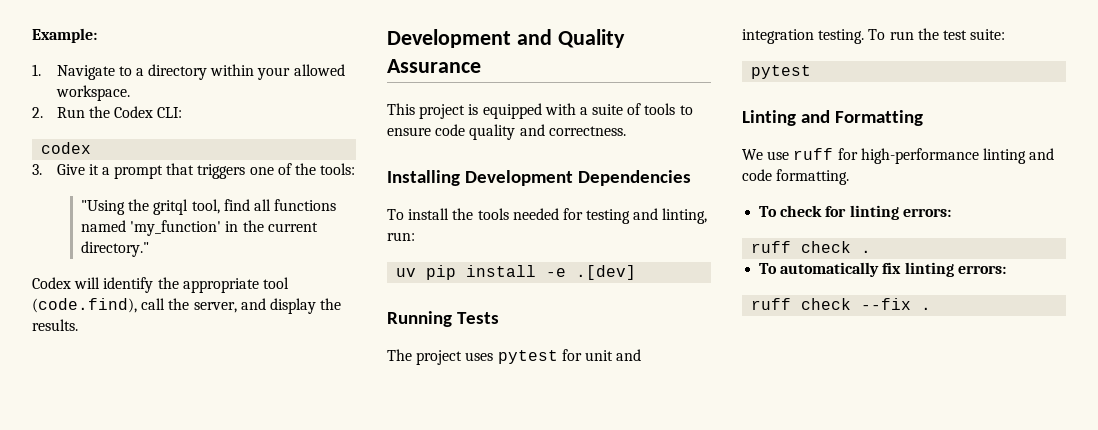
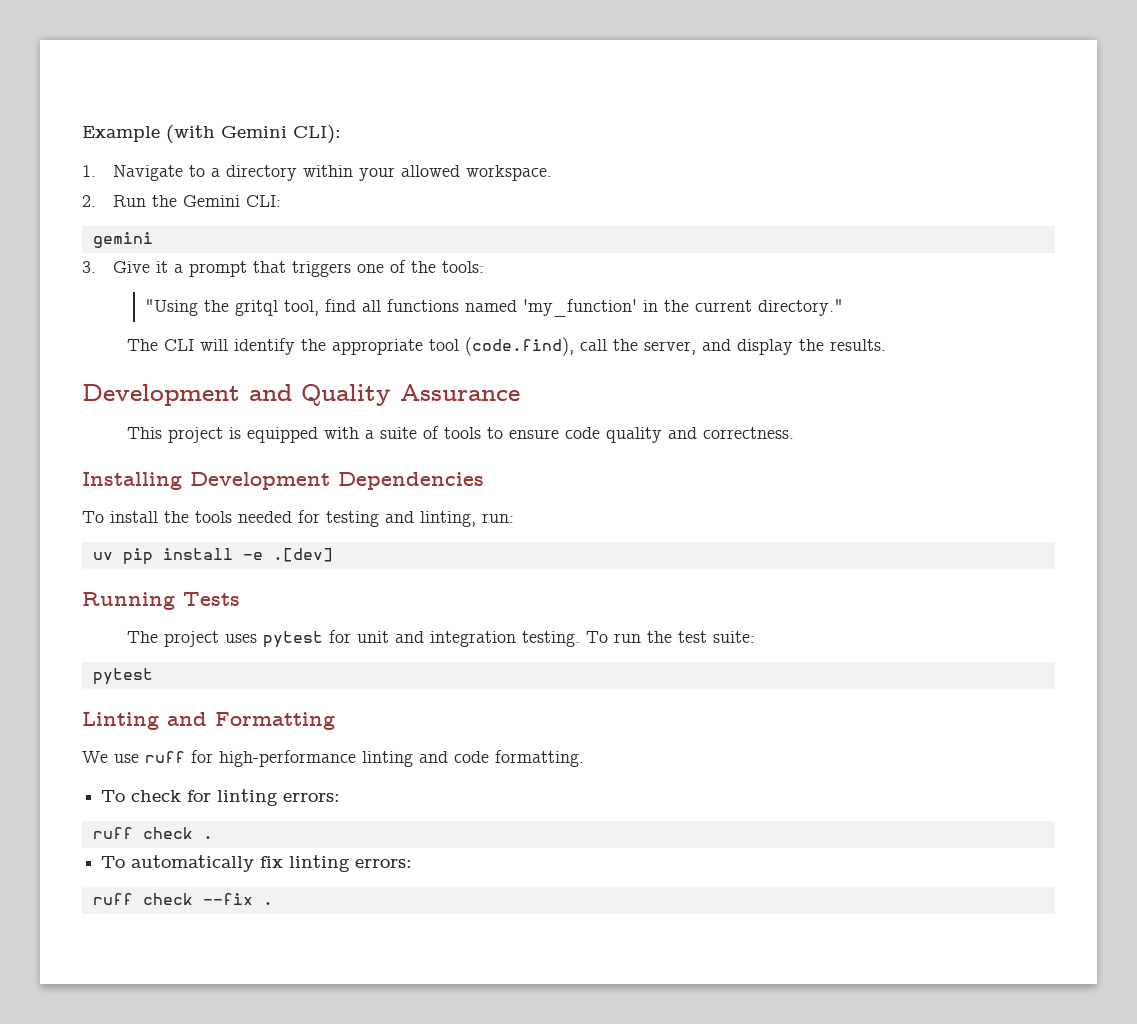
[32,28,97,43] Example: -> [82,125,341,144] Example (with Gemini CLI):
[113,106,153,118] Codex -> [183,195,241,207] Gemini
[41,142,92,154] codex -> [92,232,153,248] gemini
[32,277,71,289] Codex -> [126,339,194,351] The CLI

